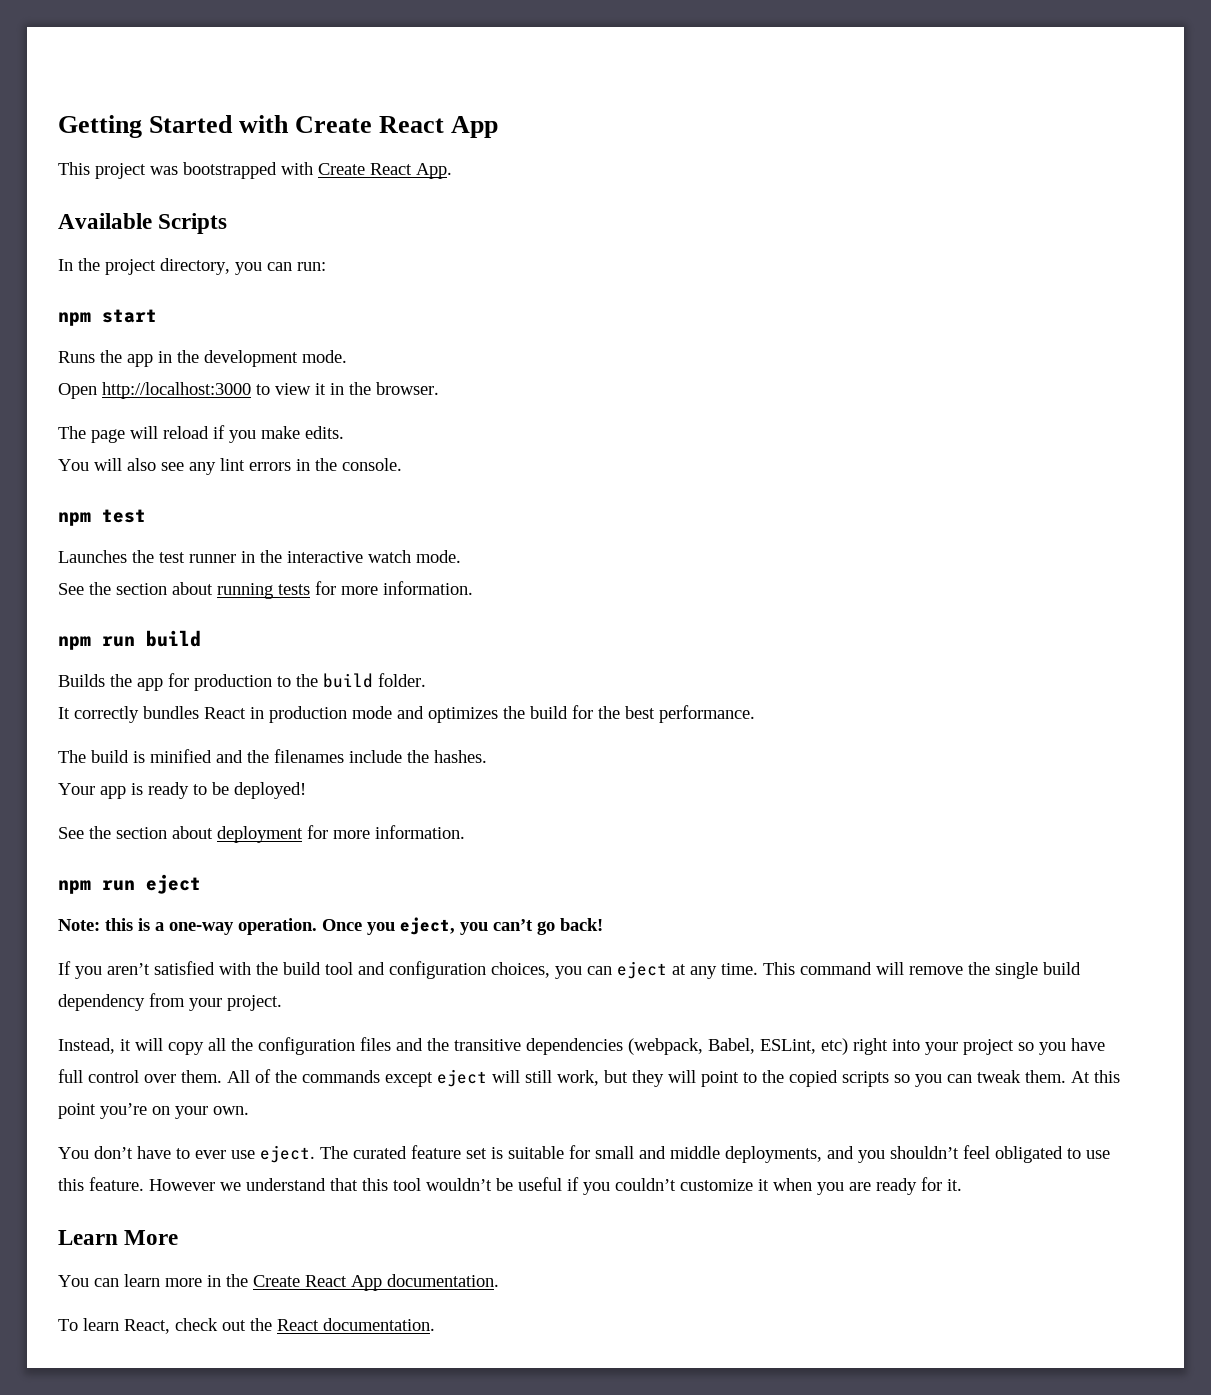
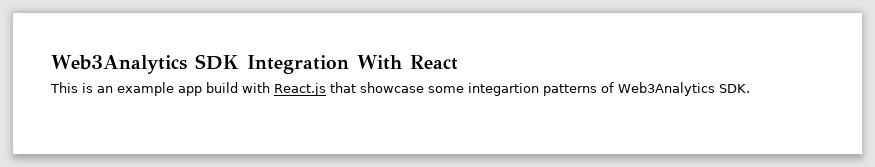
[58,115,499,138] [58,162,452,179] [58,213,228,234] [58,258,326,275] [58,309,157,326] [58,350,347,367] [58,382,439,399] [58,425,344,443] [58,458,402,475] [58,509,146,526] [58,550,461,563] [58,581,473,599] [58,630,201,650] [58,673,426,691] [58,705,755,723] [58,749,487,763] [58,782,306,799] [58,825,465,843] [58,874,201,894] [58,917,603,935] [58,961,1081,979] [58,993,282,1011] [58,1037,1105,1055] [58,1069,1120,1087] [58,1103,249,1119] [58,1145,1110,1163] [58,1177,962,1195] [58,1230,179,1245] [58,1274,499,1291] [58,1318,435,1334] Getting Started with Create React App // This project was bootstrapped with Create React App. // Available Scripts // In the project directory, you can run: // npm start // Runs the app in the development mode. // Open http://localhost:3000 to view it in the browser. // The page will reload if you make edits. // You will also see any lint errors in the console. // npm test // Launches the test runner in the interactive watch mode. // See the section about running tests for more information. // npm run build // Builds the app for production to the build folder. // It correctly bundles React in production mode and optimizes the build for the best performance. // The build is minified and the filenames include the hashes. // Your app is ready to be deployed! // See the section about deployment for more information. // npm run eject // Note: this is a one-way operation. Once you eject, you can’t go back! // If you aren’t satisfied with the build tool and configuration choices, you can eject at any time. This command will remove the single build dependency from your project. // Instead, it will copy all the configuration files and the transitive dependencies (webpack, Babel, ESLint, etc) right into your project so you have full control over them. All of the commands except eject will still work, but they will point to the copied scripts so you can tweak them. At this point you’re on your own. // You don’t have to ever use eject. The curated feature set is suitable for small and middle deployments, and you shouldn’t feel obligated to use this feature. However we understand that this tool wouldn’t be useful if you couldn’t customize it when you are ready for it. // Learn More // You can learn more in the Create React App documentation. // To learn React, check out the React documentation. -> [51,54,458,74] [50,82,750,96] Web3Analytics SDK Integration With React // This is an example app build with React.js that showcase some integartion patterns of Web3Analytics SDK.

